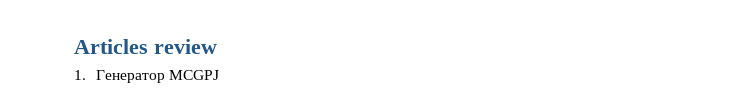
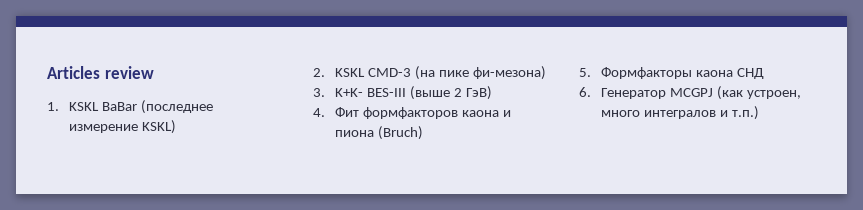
[95,70,219,83] Генератор MCGPJ -> [69,100,213,114] [69,120,177,134] [313,66,546,80] [313,86,492,100] [313,107,511,119] [335,126,424,140] [579,67,764,79] [579,86,801,100] [601,106,759,120] KSKL BaBar (последнее измерение KSKL) // 2. KSKL CMD-3 (на пике фи-мезона) // 3. K+K- BES-III (выше 2 ГэВ) // 4. Фит формфакторов каона и пиона (Bruch) // 5. Формфакторы каона СНД // 6. Генератор MCGPJ (как устроен, много интегралов и т.п.)

